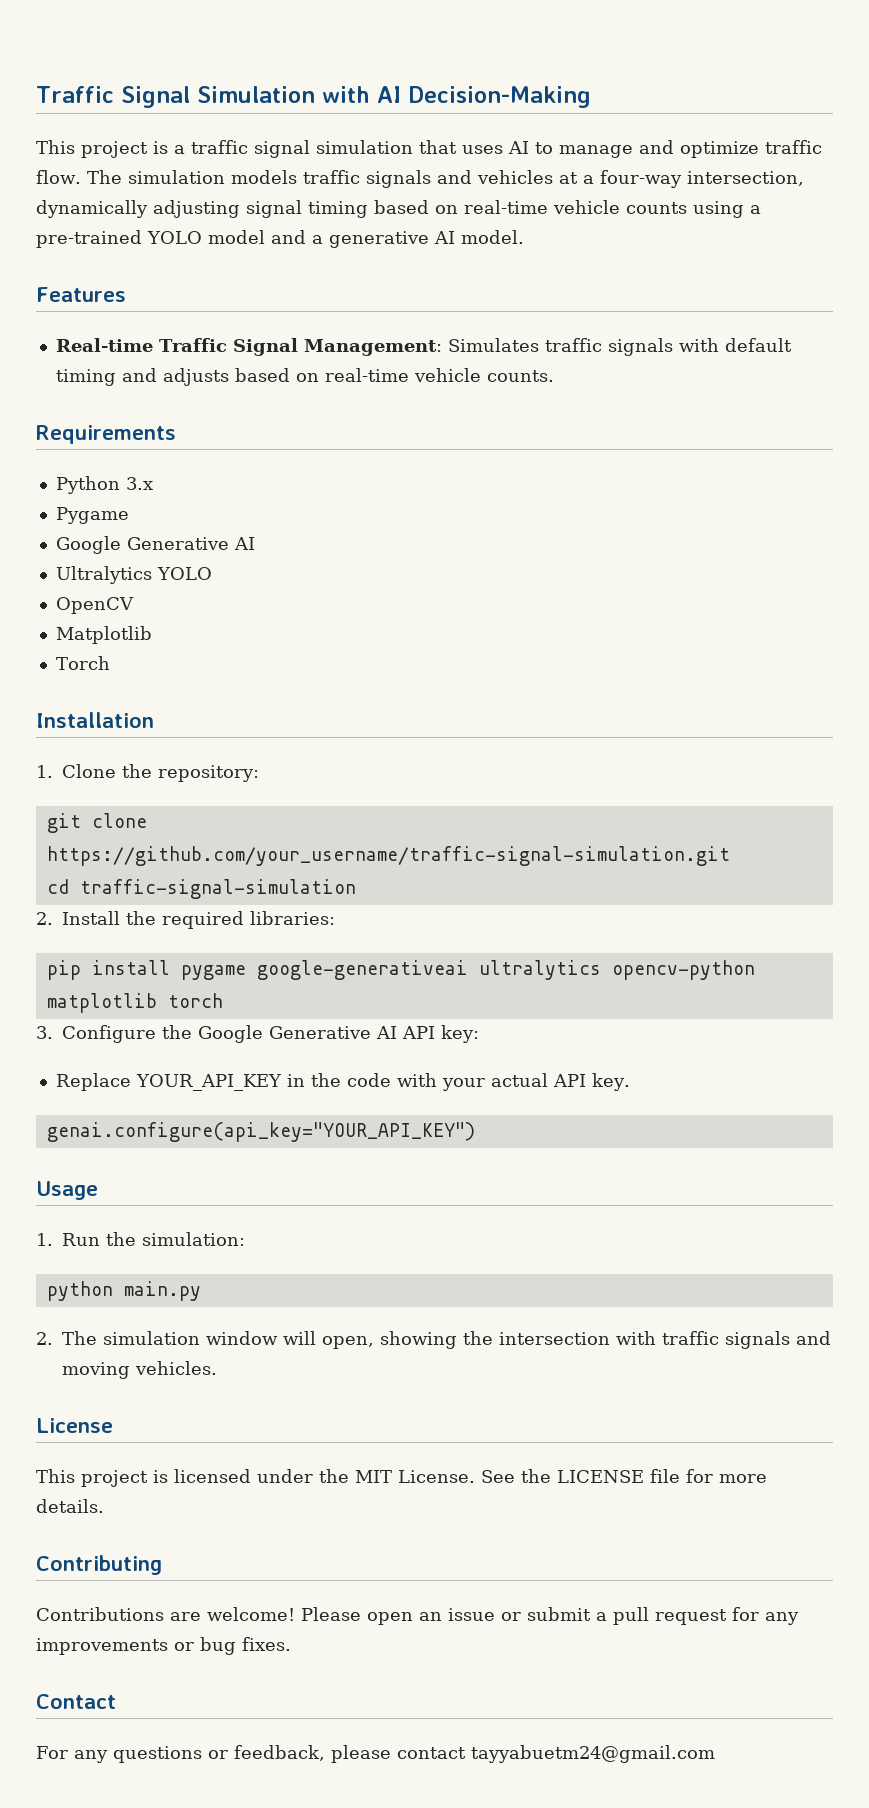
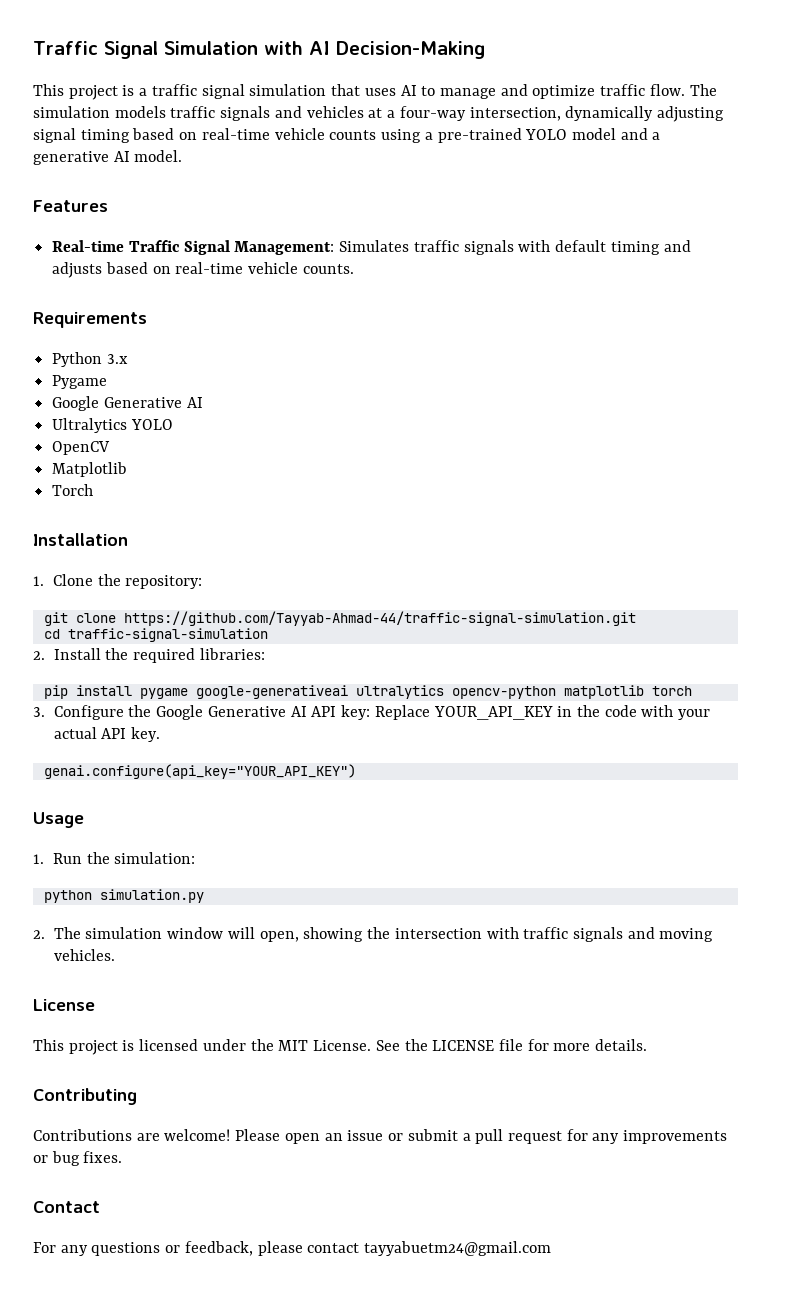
[46,846,730,866] https://github.com/your_username/traffic-signal-simulation.git -> [123,611,636,626] https://github.com/Tayyab-Ahmad-44/traffic-signal-simulation.git
(479, 1034) // -> (371, 712) none
[123,1281,201,1301] main.py -> [99,889,204,903] simulation.py

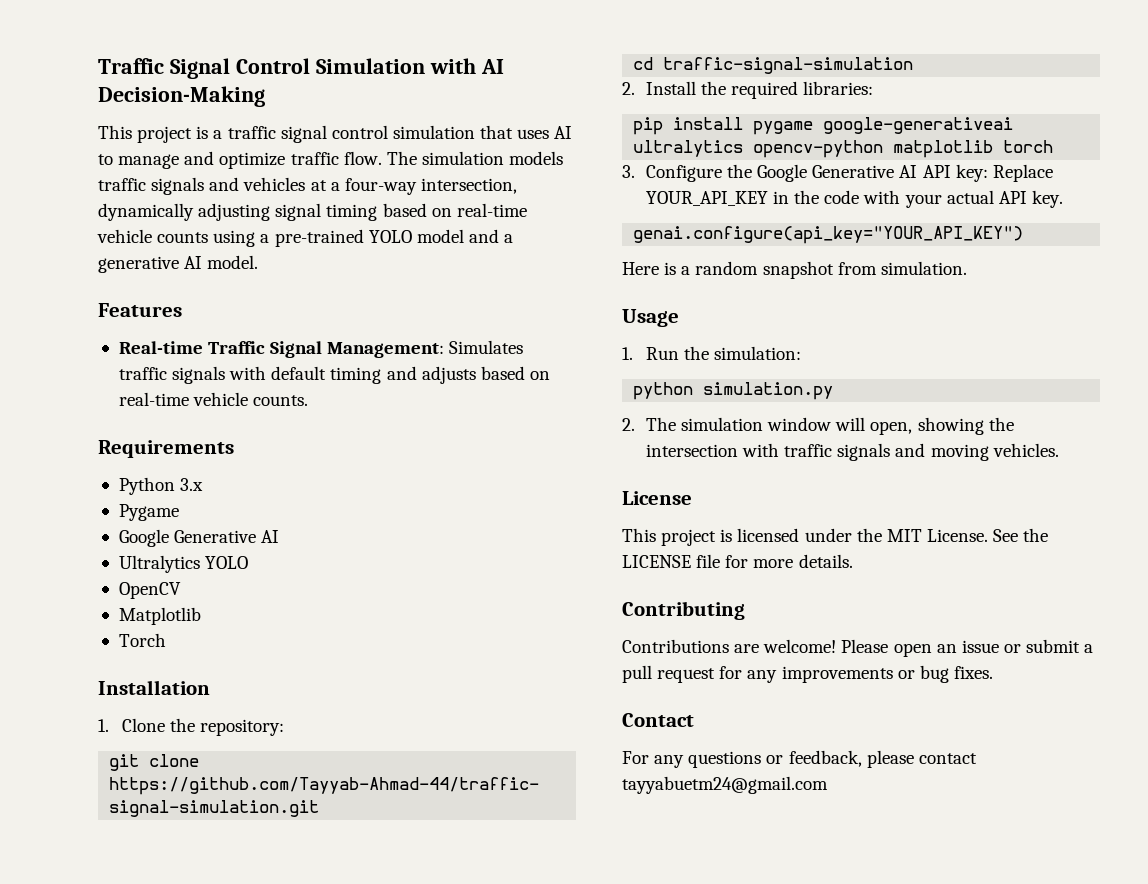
[33,41,158,59] Traffic Signal -> [98,58,310,79] Traffic Signal Control
(245, 91) none -> [331,125,388,139] control
(356, 771) none -> [622,261,967,279] // Here is a random snapshot from simulation.

